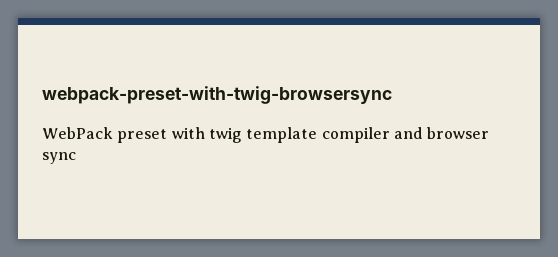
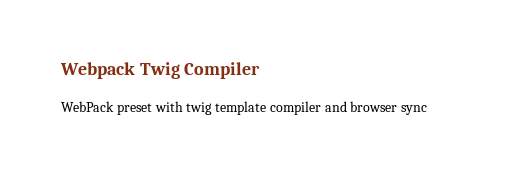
[42,86,392,104] webpack-preset-with-twig-browsersync -> [60,62,261,79] Webpack Twig Compiler

